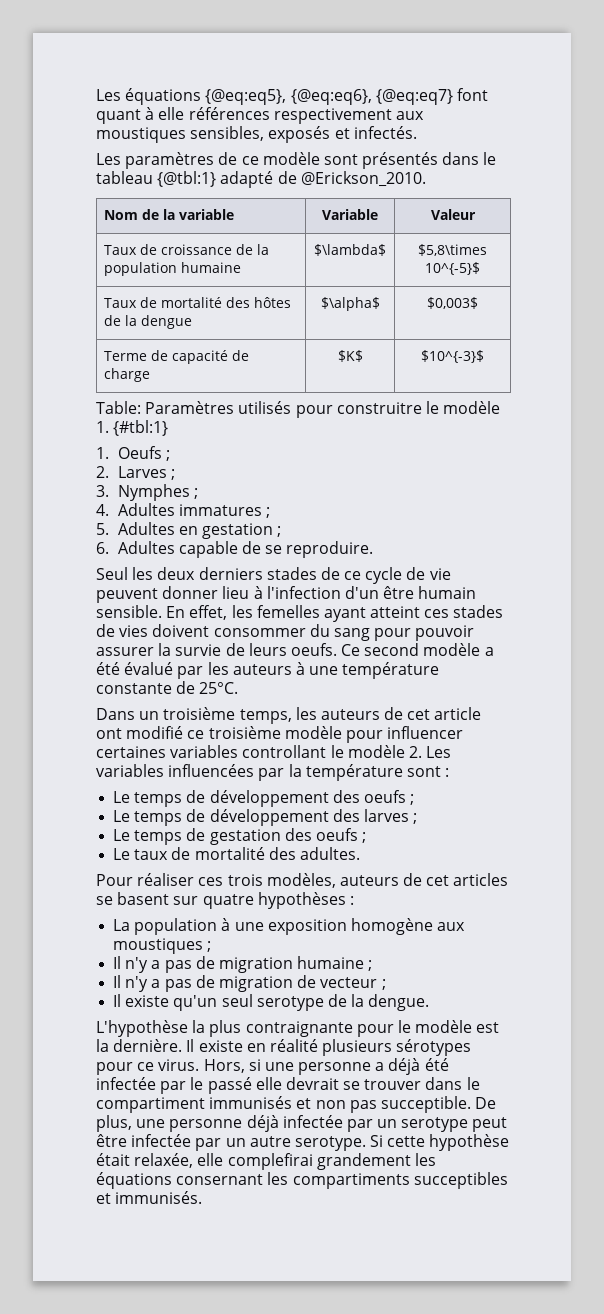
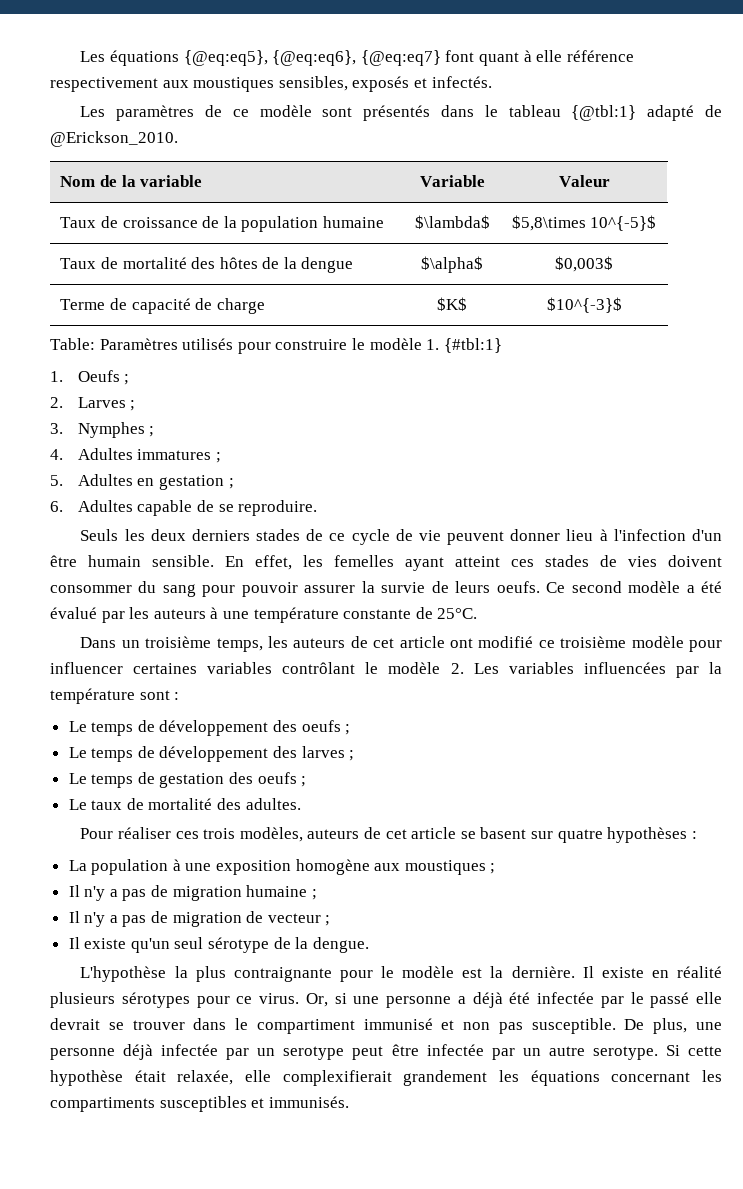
[188,107,270,120] références -> [566,50,634,62] référence
[336,402,422,414] construitre -> [275,339,348,350] construire
[96,567,128,580] Seul -> [80,529,119,541] Seuls
[242,745,327,758] controllant -> [282,662,356,674] contrôlant
[453,873,509,886] articles -> [411,827,457,839] article
[256,996,324,1011] serotype -> [208,937,270,953] sérotype
[203,1059,245,1073] Hors, -> [305,993,328,1007] Or,
[209,1096,293,1109] immunisés -> [363,1018,433,1030] immunisé
[380,1096,471,1113] succeptible. -> [531,1018,616,1034] susceptible.
[227,1153,313,1170] complefirai -> [282,1070,392,1086] complexifierait
[176,1174,264,1185] consernant -> [611,1072,691,1082] concernant
[413,1172,508,1189] succeptibles -> [159,1096,247,1112] susceptibles

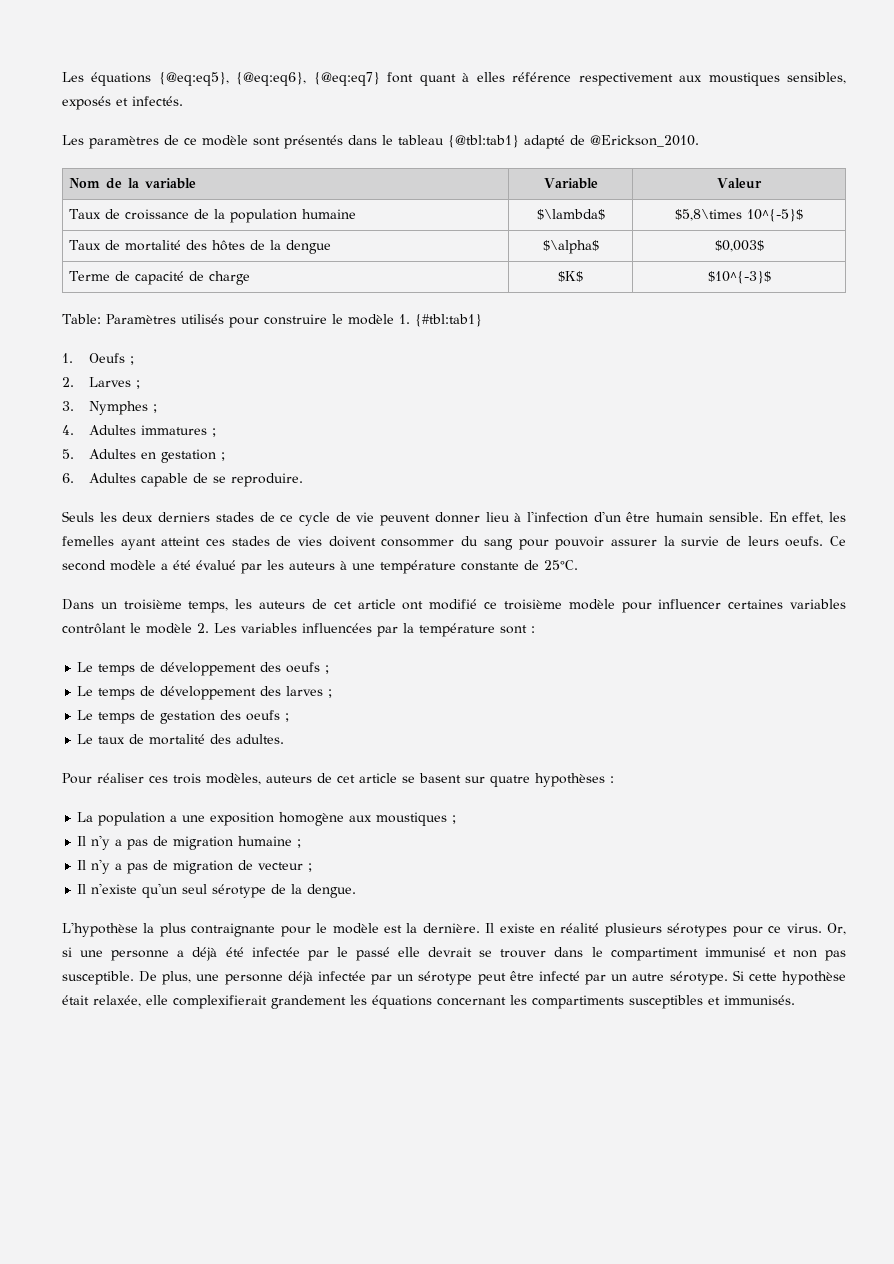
[536,50,563,62] elle -> [476,72,505,82] elles
[571,105,637,121] {@tbl:1} -> [448,135,519,148] {@tbl:tab1}
[443,338,502,353] {#tbl:1} -> [414,314,482,327] {#tbl:tab1}
[172,859,181,871] à -> [170,815,178,822] a
[84,938,127,949] existe -> [91,883,138,894] n'existe
[283,1046,345,1060] serotype -> [418,971,473,985] sérotype
[426,1044,484,1056] infectée -> [538,971,580,981] infecté
[592,1046,658,1060] serotype. -> [669,971,728,985] sérotype.

